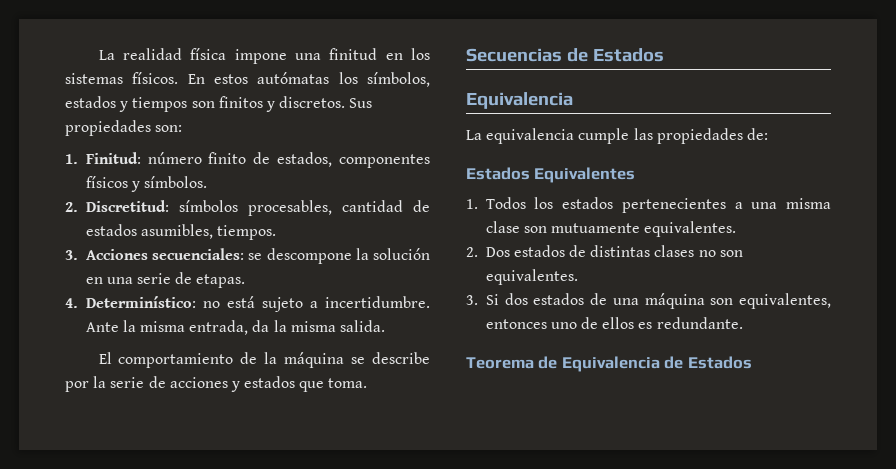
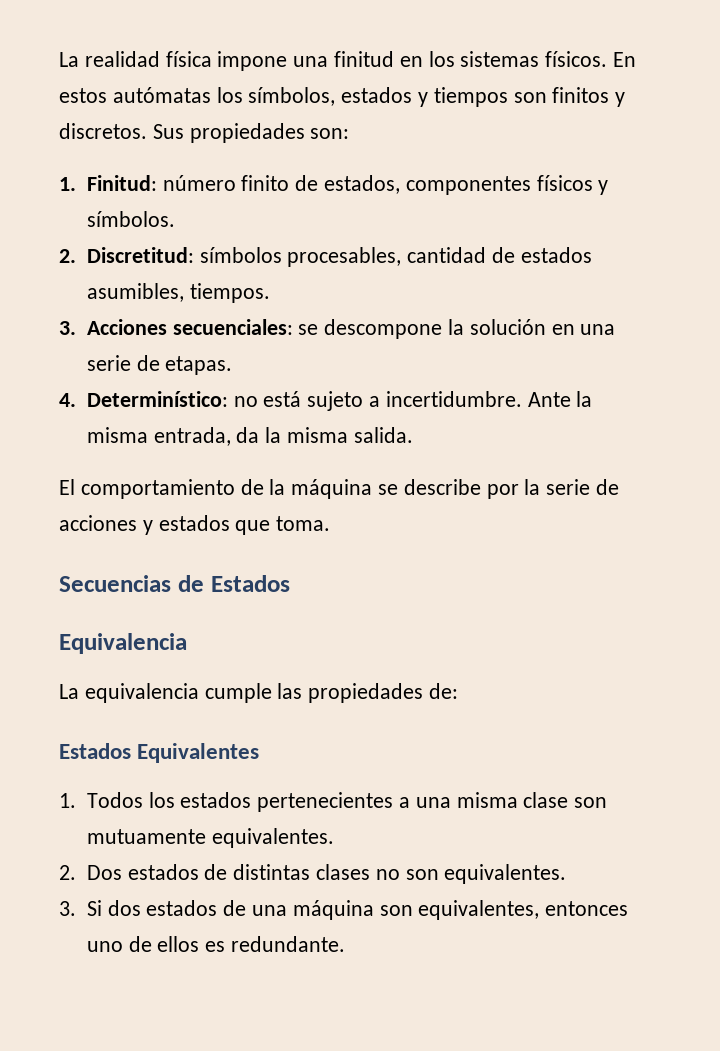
[466,356,752,372] // Teorema de Equivalencia de Estados -> (345, 944) none

